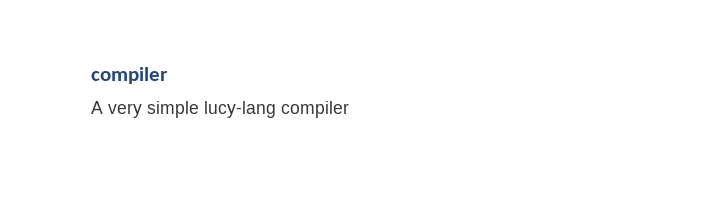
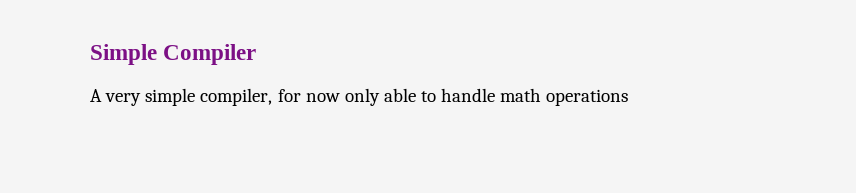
[91,67,168,84] compiler -> [90,44,257,65] Simple Compiler
[204,101,349,118] lucy-lang compiler -> [200,88,629,106] compiler, for now only able to handle math operations

